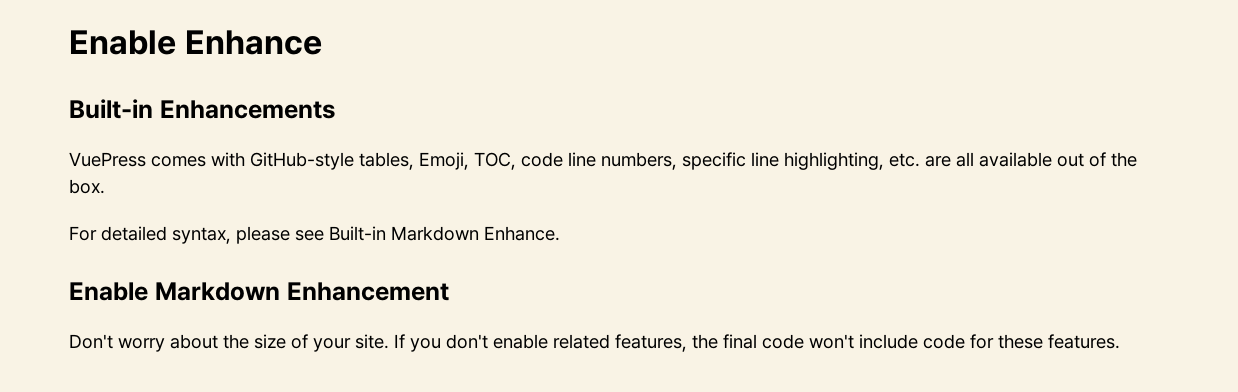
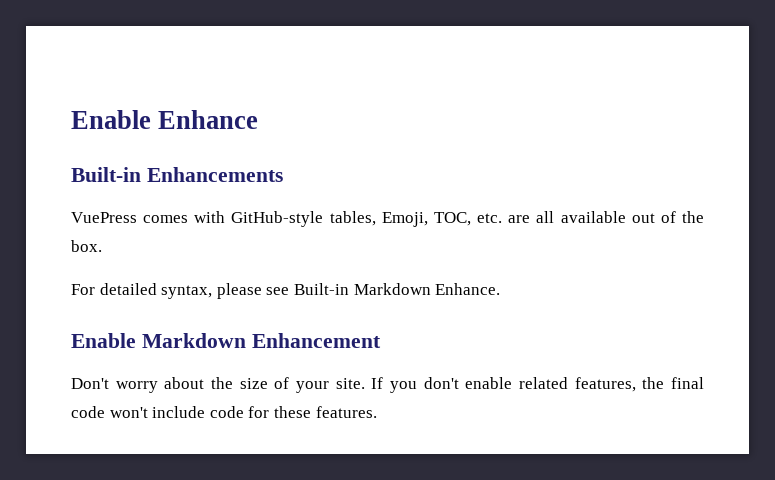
[521,152,884,170] code line numbers, specific line highlighting, -> (471, 219) none

